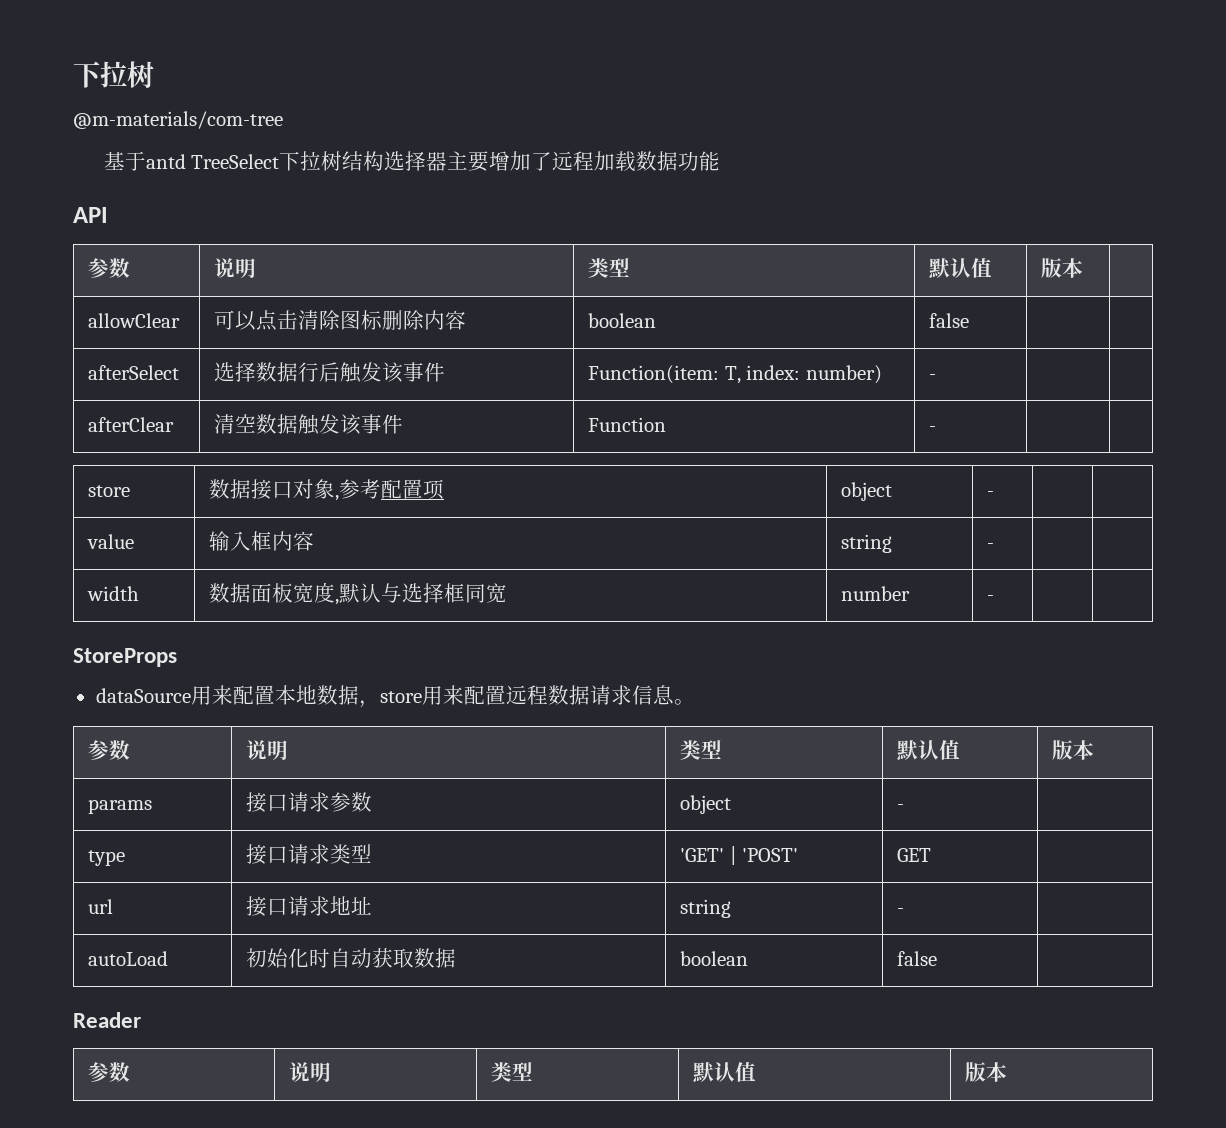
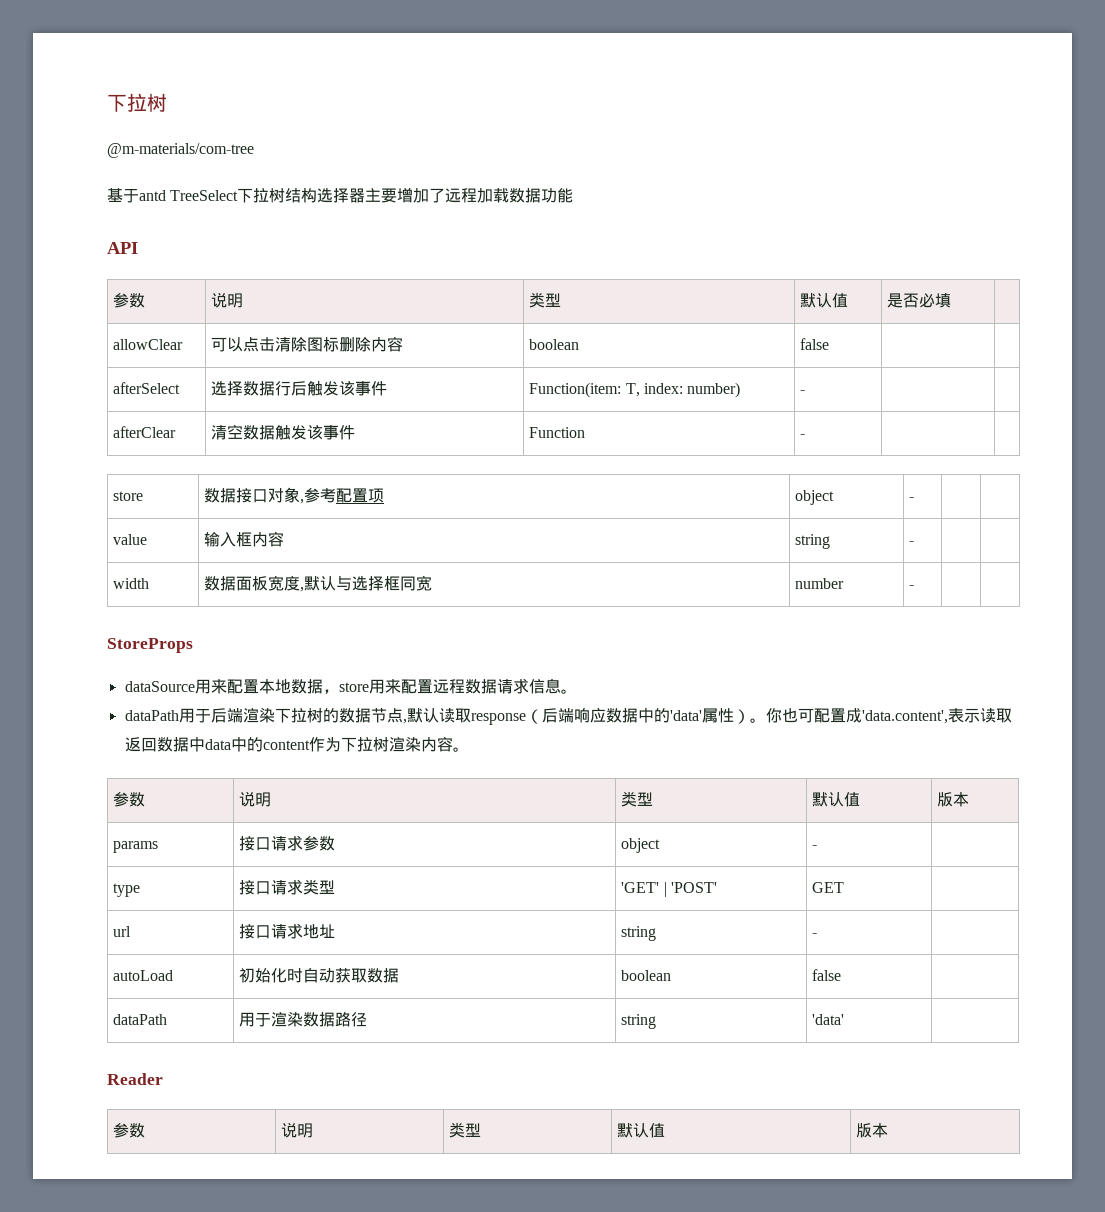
[1041,258,1084,278] 版本 -> [887,293,952,308] 是否必填
(695, 702) none -> [124,707,1012,725] [124,736,469,752] // dataPath用于后端渲染下拉树的数据节点,默认读取response（后端响应数据中的'data'属性）。你也可配置成'data.content',表示读取返回数据中data中的content作为下拉树渲染内容。
(938, 958) none -> [113,1014,168,1025] [239,1012,368,1027] [621,1014,657,1029] [812,1014,845,1025] // dataPath | 用于渲染数据路径 | string | 'data' |

